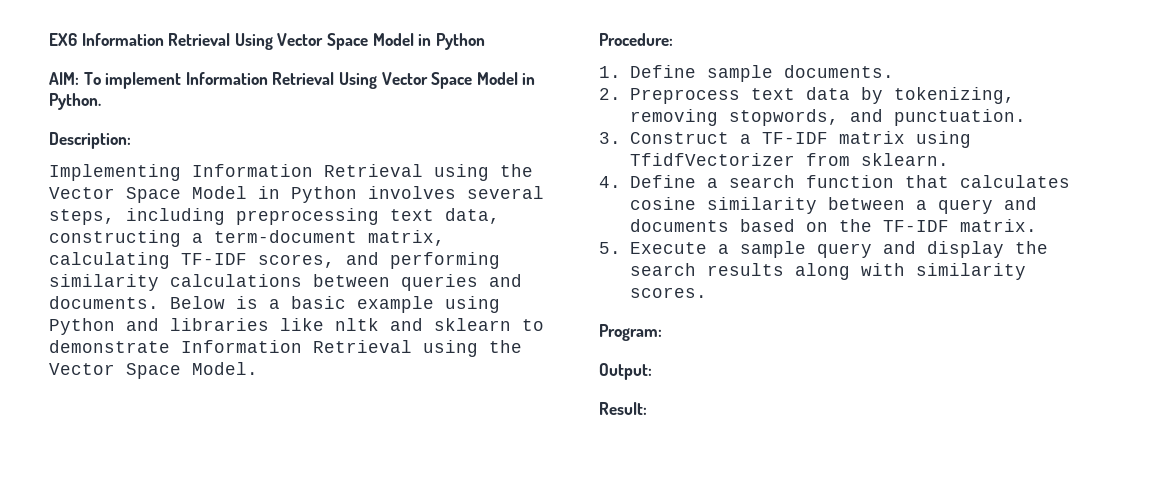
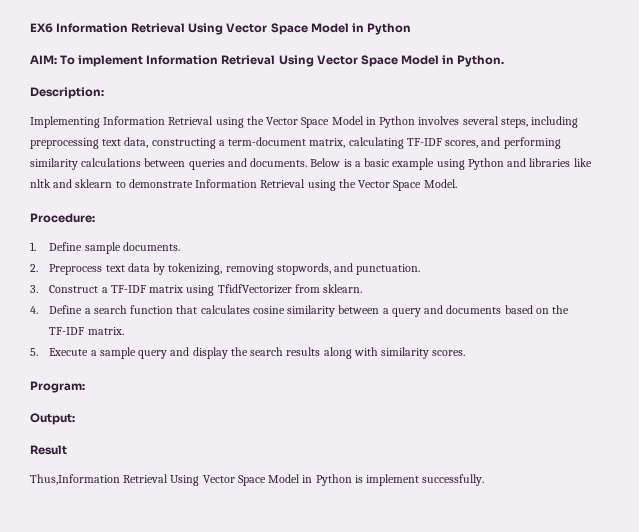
[599,402,647,415] Result: -> [30,445,67,455] [30,474,485,486] Result // Thus,Information Retrieval Using Vector Space Model in Python is implement successfully.

